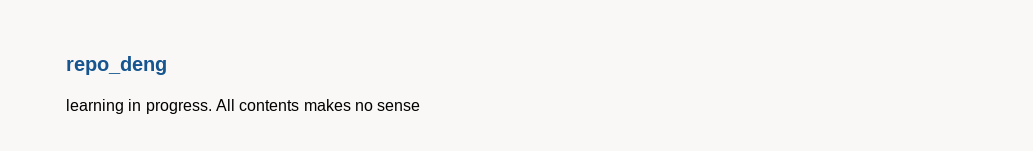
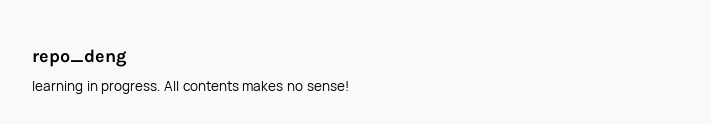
[377,102,421,111] sense -> [306,81,349,91] sense!

